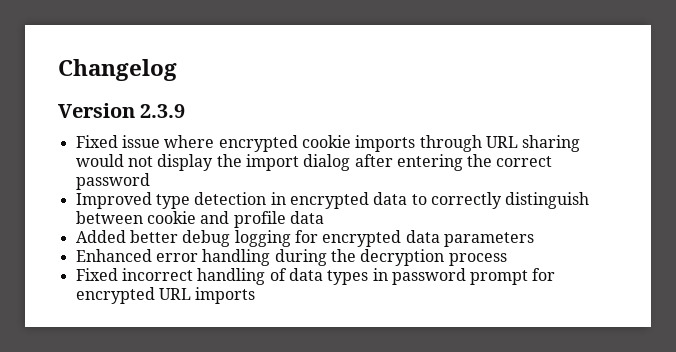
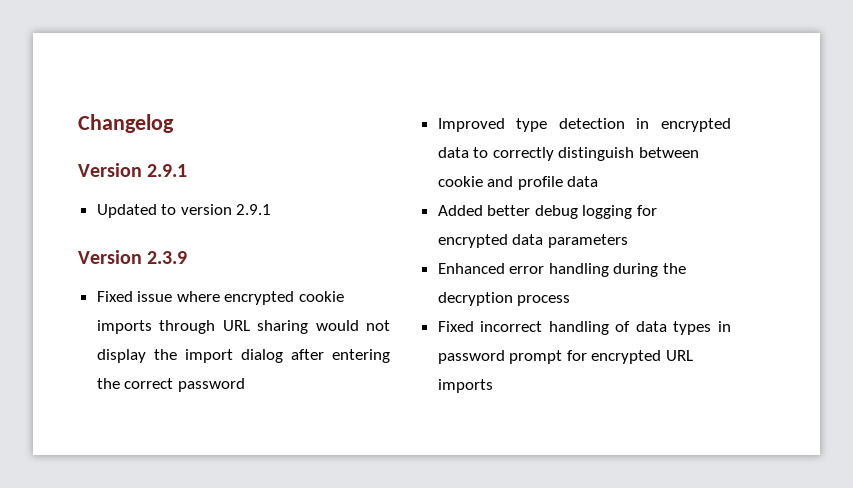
(177, 70) none -> [78,163,188,177] [96,204,272,218] // Version 2.9.1 // Updated to version 2.9.1

